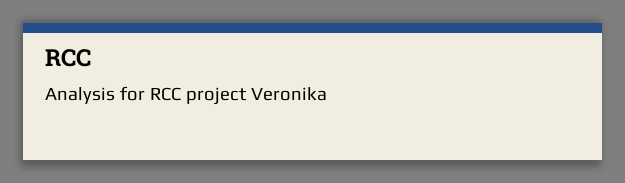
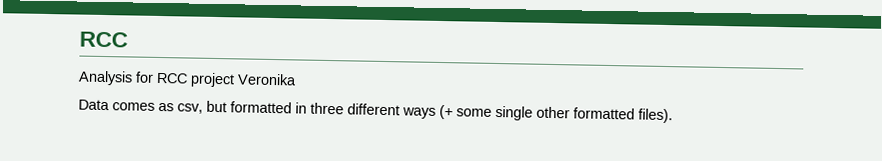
(327, 94) none -> [78,99,673,124] // Data comes as csv, but formatted in three different ways (+ some single other formatted files).

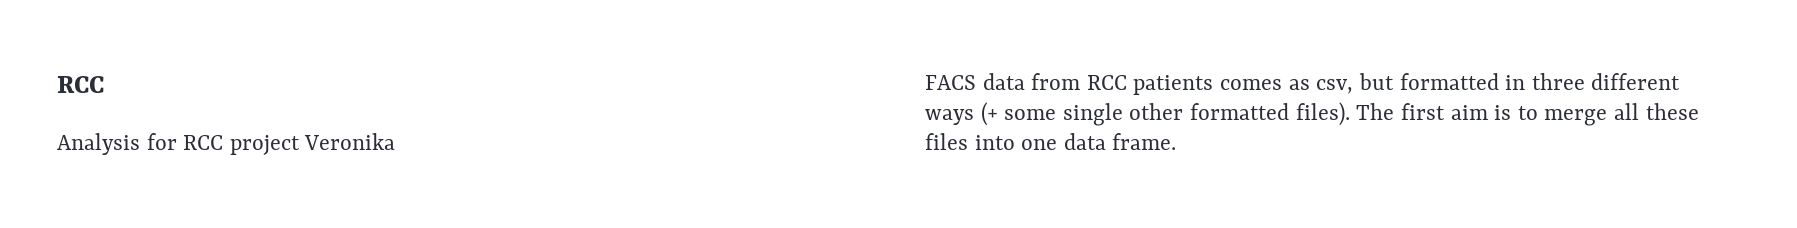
[78,99,110,111] Data -> [925,73,1214,95] FACS data from RCC patients
(673, 116) none -> [1356,103,1699,126] [925,133,1177,150] The first aim is to merge all these files into one data frame.

